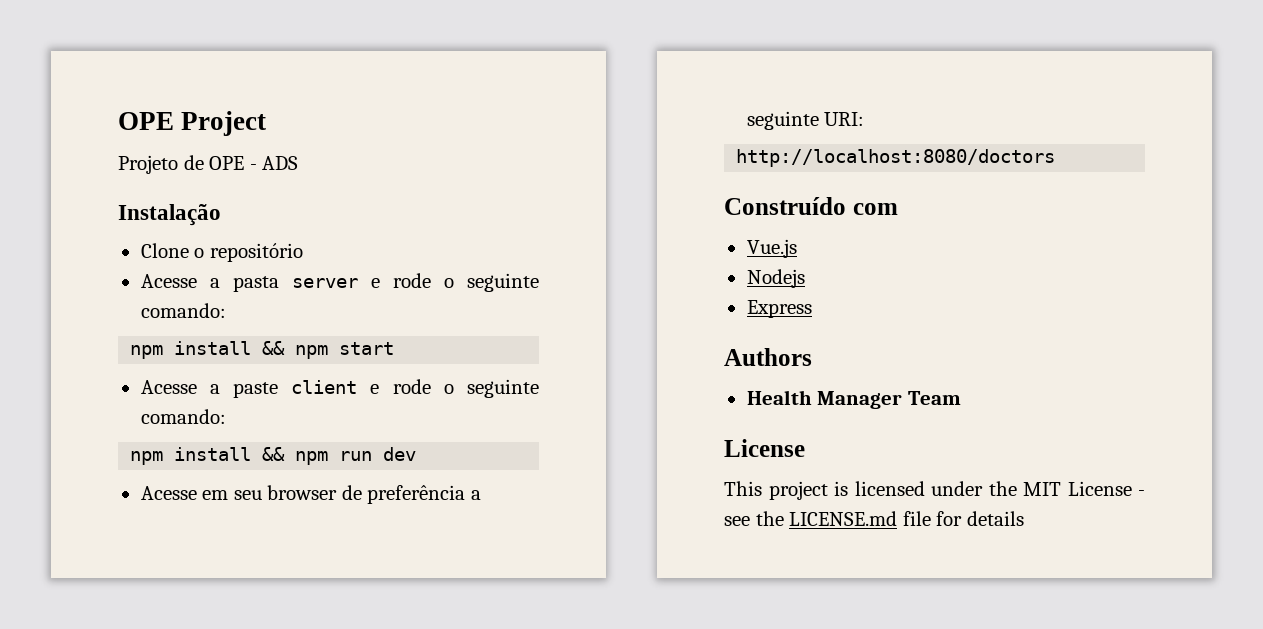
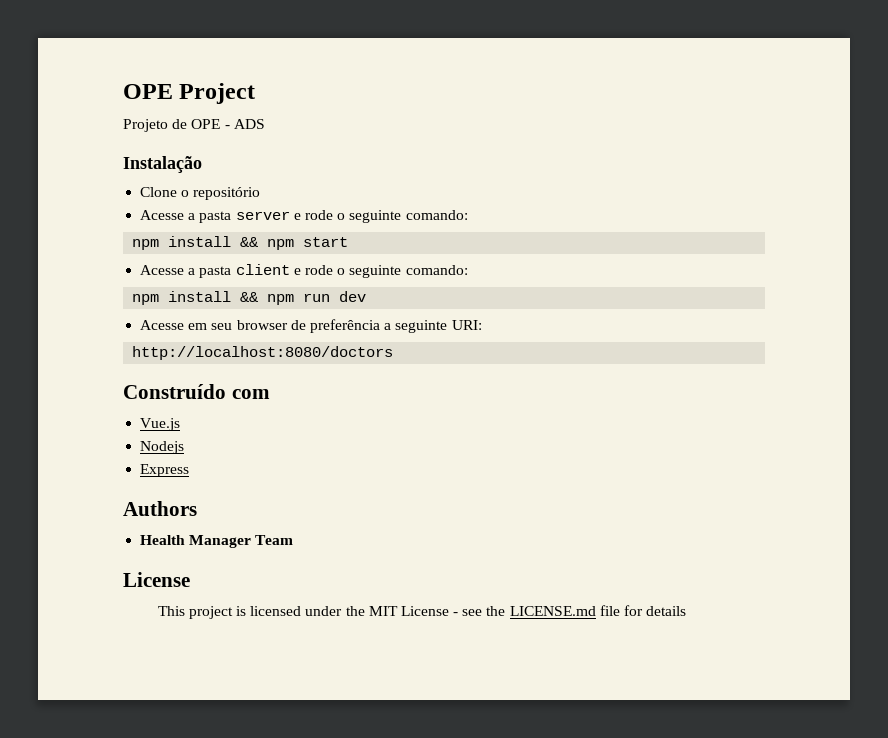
[232,382,278,398] paste -> [199,266,232,278] pasta

